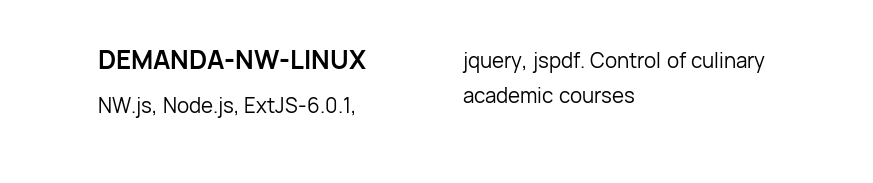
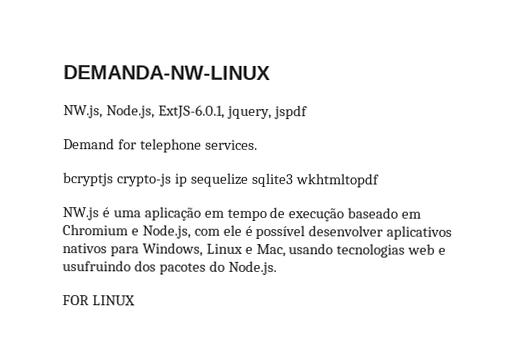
[531,52,766,73] [463,87,635,103] jspdf. Control of culinary academic courses -> [273,105,308,120] [63,138,258,153] [62,172,379,188] [62,206,422,222] [62,224,453,240] [62,242,447,258] [62,260,277,276] [62,295,135,306] jspdf // Demand for telephone services. // bcryptjs crypto-js ip sequelize sqlite3 wkhtmltopdf // NW.js é uma aplicação em tempo de execução baseado em Chromium e Node.js, com ele é possível desenvolver aplicativos nativos para Windows, Linux e Mac, usando tecnologias web e usufruindo dos pacotes do Node.js. // FOR LINUX

